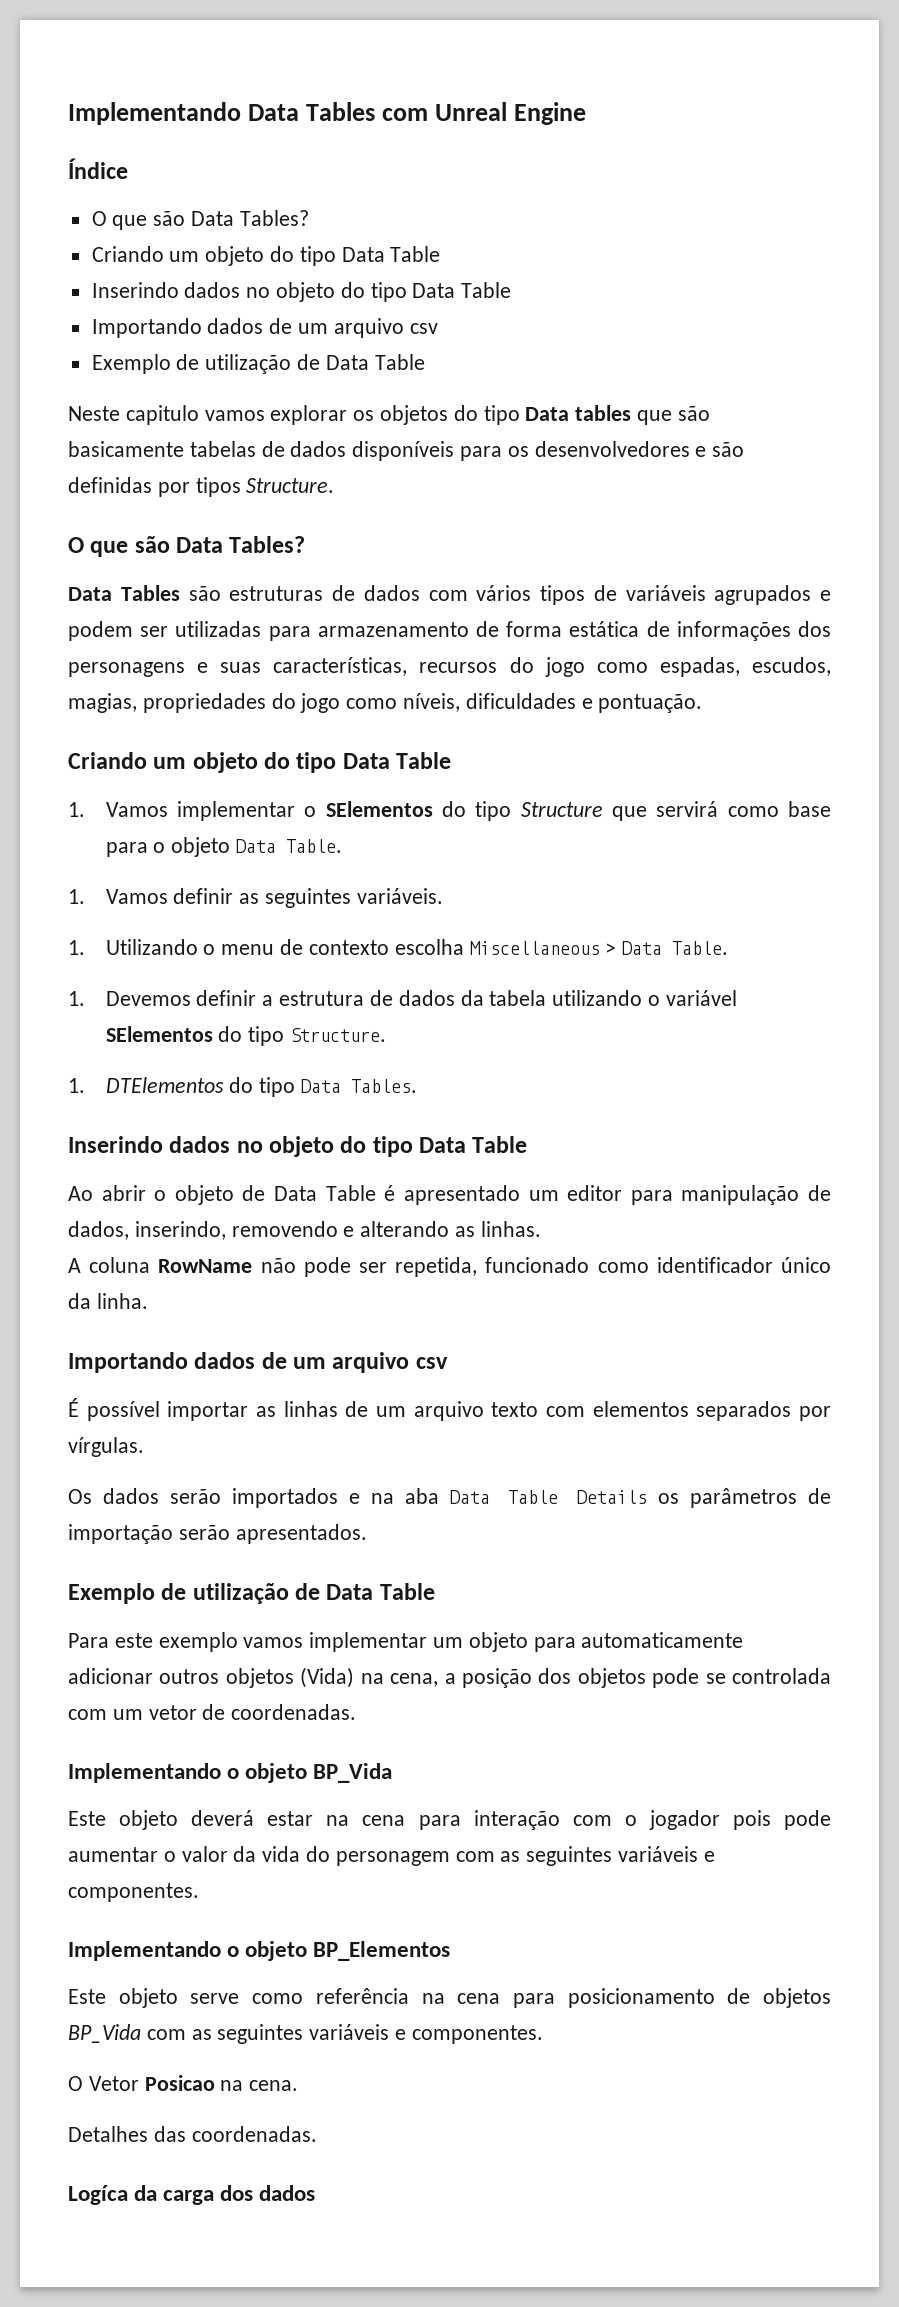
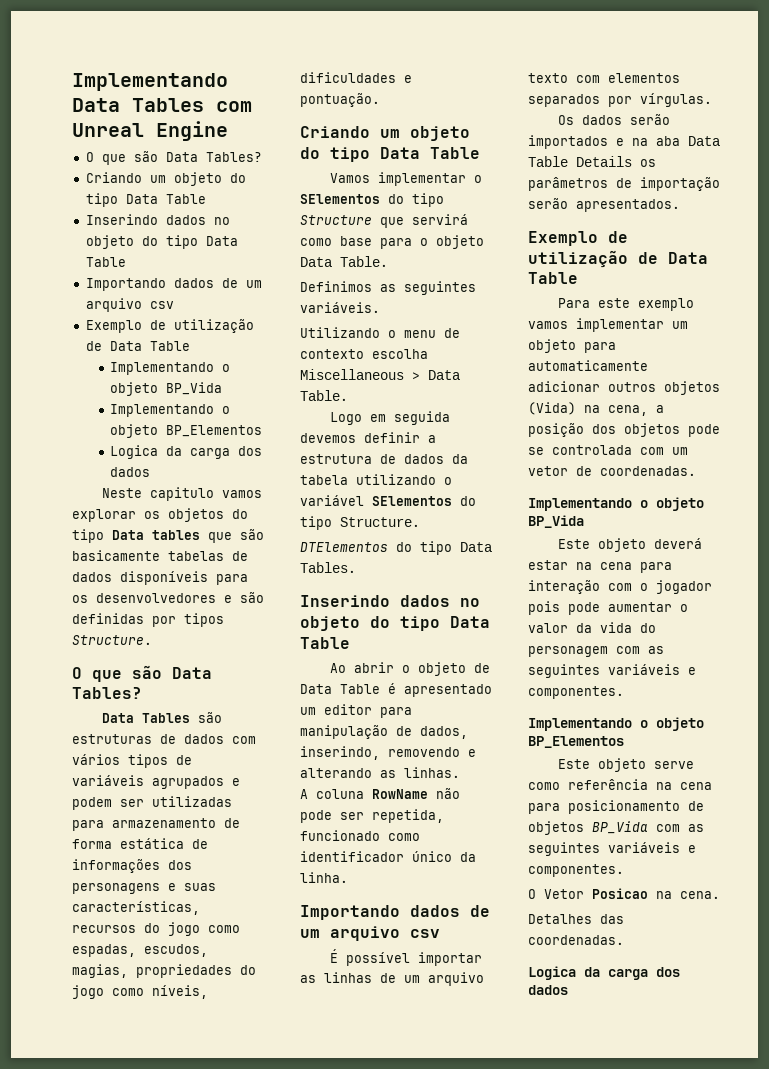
[68,158,128,179] // Índice -> (228, 131) none
(425, 362) none -> [109,362,230,375] [109,382,222,396] [109,404,230,417] [109,424,262,438] [109,445,262,459] [109,467,150,477] // Implementando o objeto BP_Vida // Implementando o objeto BP_Elementos // Logica da carga dos dados
[68,802,85,817] 1. -> (480, 153) none
[68,888,234,904] 1. Vamos definir -> [300,281,372,292] Definimos
[68,940,85,955] 1. -> (380, 307) none
[68,991,191,1006] 1. Devemos -> [330,411,451,425] [300,433,356,443] Logo em seguida devemos
[68,1078,85,1093] 1. -> (420, 522) none
[68,2185,128,2205] Logíca -> [528,966,576,980] Logica

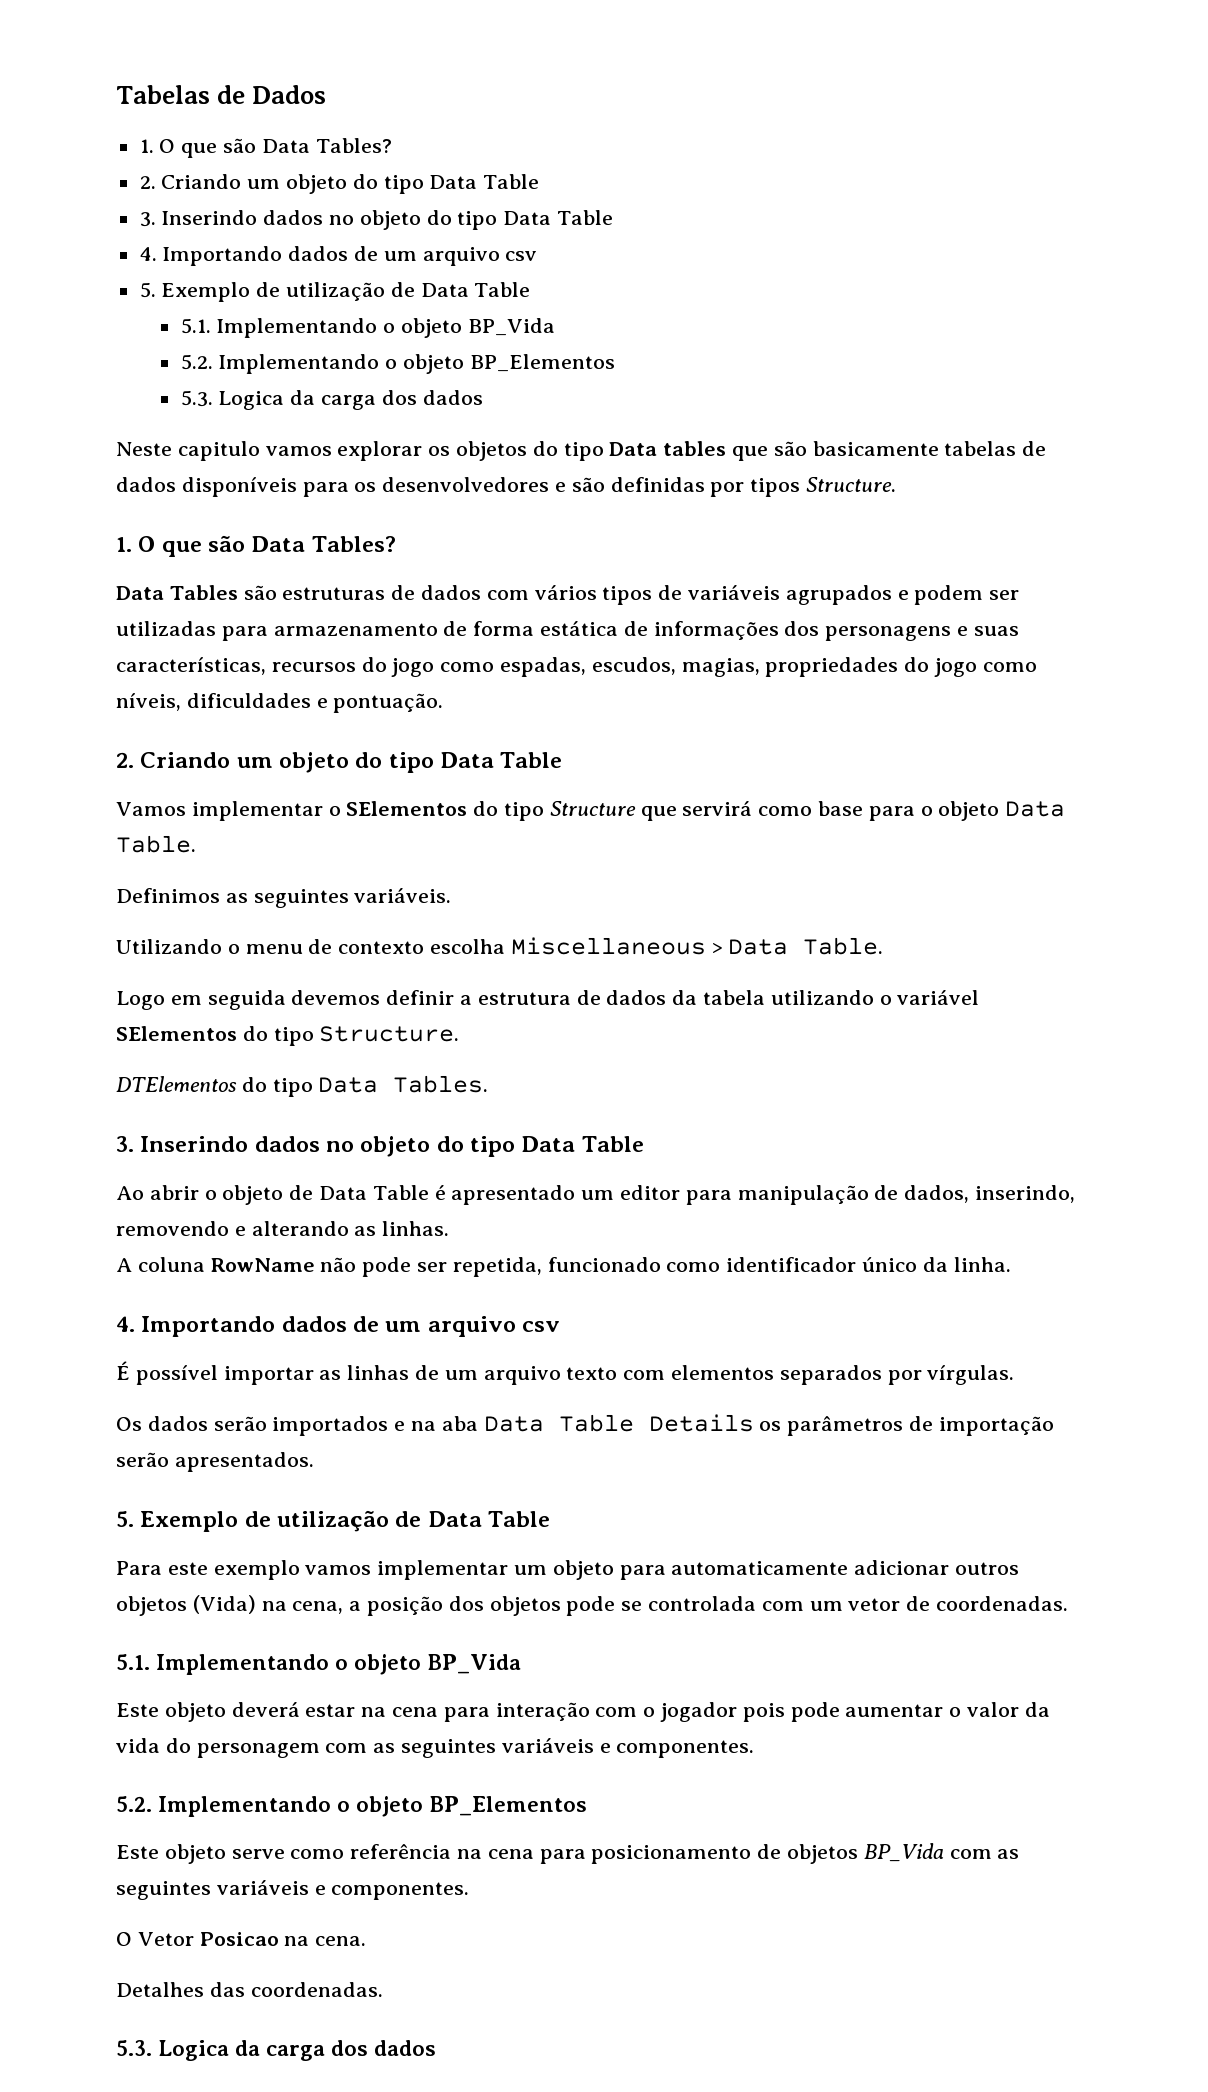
[72,73,228,91] [72,98,252,112] [72,121,228,141] [85,151,262,165] [85,172,246,186] [85,193,206,207] [85,214,230,225] [85,235,238,249] [85,257,126,267] [85,278,262,291] [85,298,174,312] [85,319,254,333] [85,341,190,351] [109,362,230,375] [109,382,222,396] [109,404,230,417] [109,424,262,438] Implementando Data Tables com Unreal Engine // O que são Data Tables? // Criando um objeto do tipo Data Table // Inserindo dados no objeto do tipo Data Table // Importando dados de um arquivo csv // Exemplo de utilização de Data Table // Implementando o objeto BP_Vida // Implementando o objeto BP_Elementos // -> [116,85,327,104] [139,138,392,158] [139,174,540,194] [139,210,614,230] [139,246,538,266] [139,282,531,302] [180,318,555,338] [180,354,615,374] [180,390,213,407] Tabelas de Dados // 1. O que são Data Tables? // 2. Criando um objeto do tipo Data Table // 3. Inserindo dados no objeto do tipo Data Table // 4. Importando dados de um arquivo csv // 5. Exemplo de utilização de Data Table // 5.1. Implementando o objeto BP_Vida // 5.2. Implementando o objeto BP_Elementos // 5.3.
(152, 640) none -> [116,537,132,552] 1.
(380, 100) none -> [116,752,134,768] 2.
(356, 567) none -> [116,1136,134,1152] 3.
(348, 877) none -> [116,1316,135,1332] 4.
(680, 205) none -> [116,1511,134,1527] 5.
(696, 471) none -> [116,1654,150,1670] 5.1.
(624, 692) none -> [116,1796,152,1812] 5.2.
(624, 940) none -> [116,2040,152,2056] 5.3.

